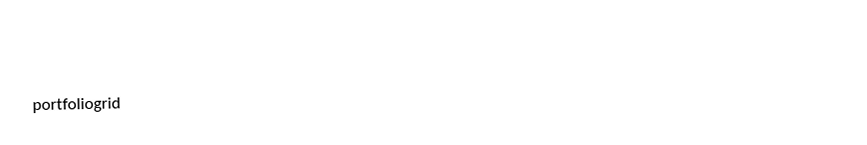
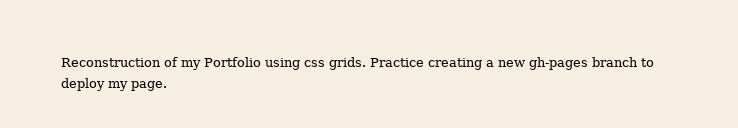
[32,97,121,114] portfoliogrid -> [61,57,654,70] [61,78,167,91] Reconstruction of my Portfolio using css grids. Practice creating a new gh-pages branch to deploy my page.

